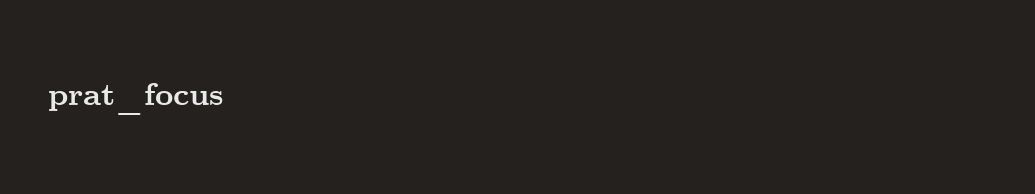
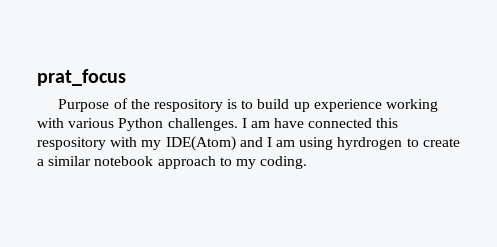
(224, 99) none -> [58,98,439,112] [37,118,399,131] [37,136,460,151] [37,156,308,169] // Purpose of the respository is to build up experience working with various Python challenges. I am have connected this respository with my IDE(Atom) and I am using hyrdrogen to create a similar notebook approach to my coding.

